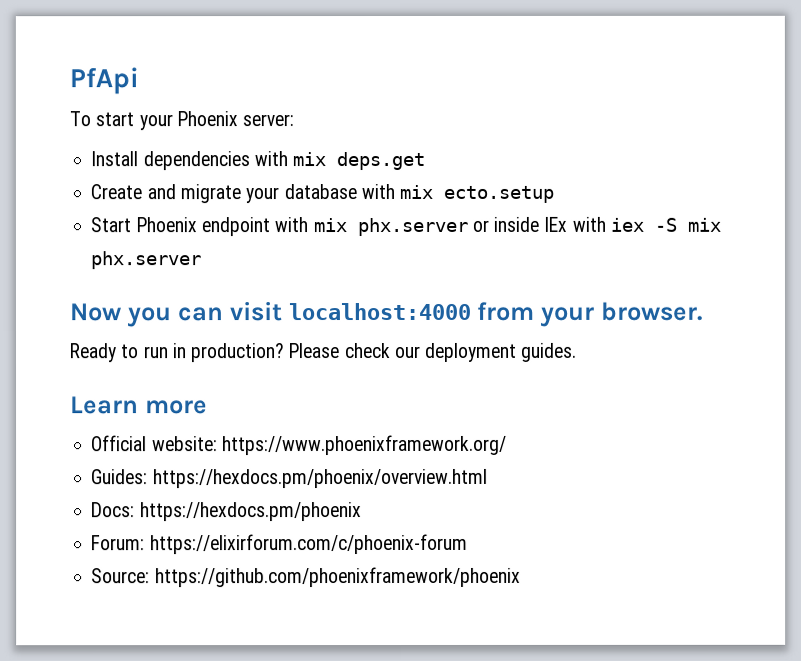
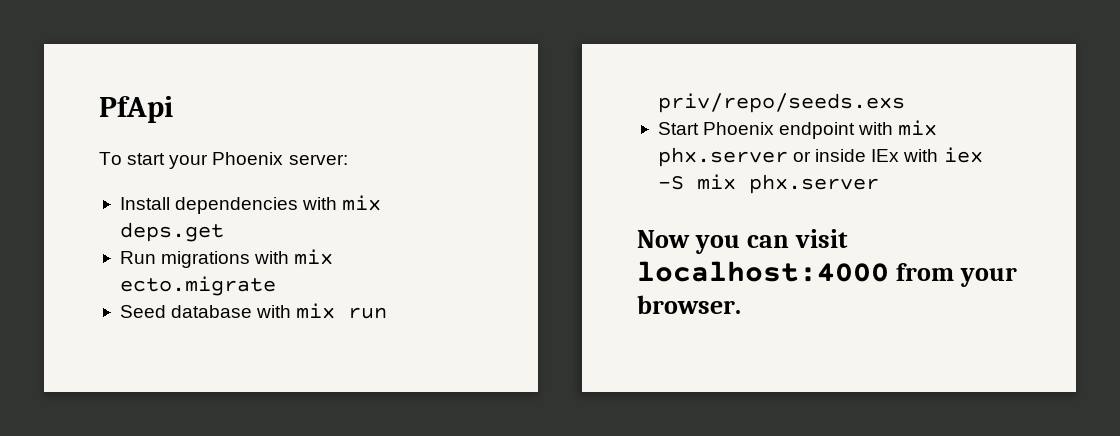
[90,184,280,204] Create and migrate your -> [119,249,334,268] [119,276,276,296] [119,305,166,318] Run migrations with mix ecto.migrate // Seed
[443,185,555,203] ecto.setup -> [348,307,388,319] [657,93,905,113] run priv/repo/seeds.exs
[70,342,578,363] [70,396,208,415] [91,434,507,456] [91,468,488,489] [91,502,362,522] [91,533,468,555] [91,566,521,588] // Ready to run in production? Please check our deployment guides. // Learn more // Official website: https://www.phoenixframework.org/ // Guides: https://hexdocs.pm/phoenix/overview.html // Docs: https://hexdocs.pm/phoenix // Forum: https://elixirforum.com/c/phoenix-forum // Source: https://github.com/phoenixframework/phoenix -> (741, 304) none

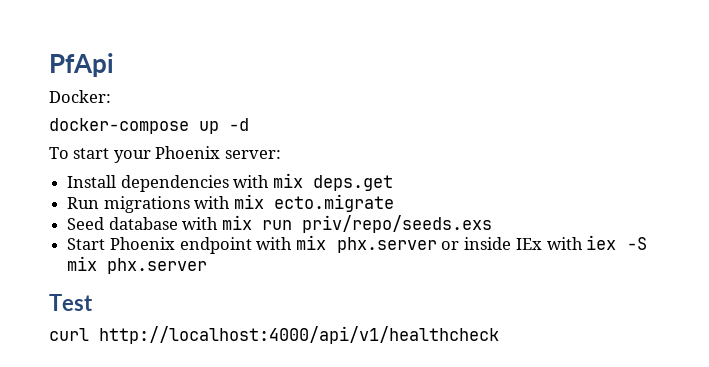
(173, 109) none -> [49,90,111,103] [49,118,249,134] // Docker: // docker-compose up -d
[637,229,849,254] [637,261,1018,287] [637,295,741,314] Now you can visit localhost:4000 from your browser. -> [49,294,93,311] [49,326,499,344] Test // curl http://localhost:4000/api/v1/healthcheck

